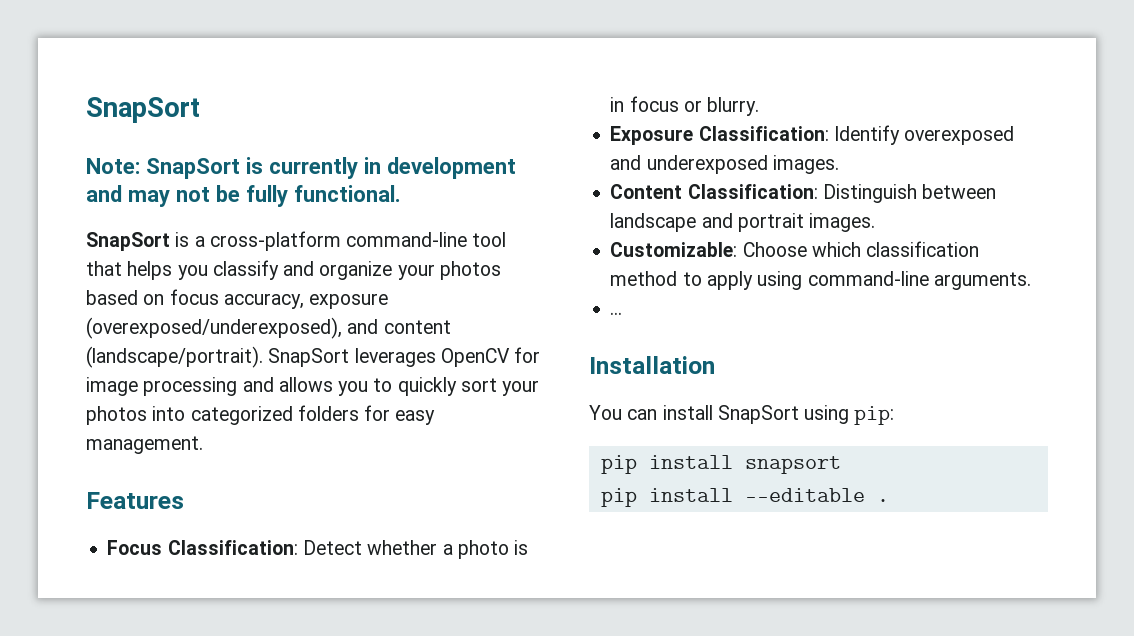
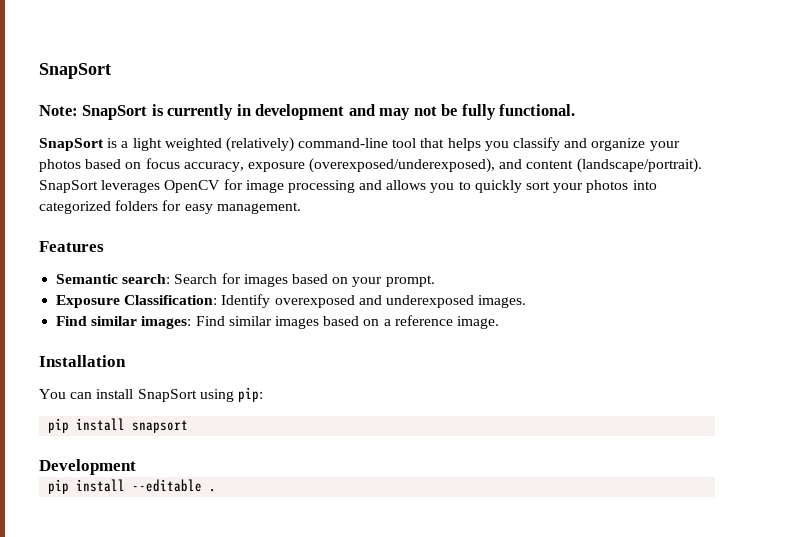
[209,231,341,251] cross-platform -> [132,137,294,152] light weighted (relatively)
[107,540,529,559] [610,96,760,116] Focus Classification: Detect whether a photo is in focus or blurry. -> [56,273,435,287] Semantic search: Search for images based on your prompt.
[610,184,997,203] [610,213,876,232] [610,241,980,257] [610,271,1031,290] [610,312,623,315] Content Classification: Distinguish between landscape and portrait images. // Customizable: Choose which classification method to apply using command-line arguments. // ... -> [56,315,499,329] Find similar images: Find similar images based on a reference image.
(841, 465) none -> [39,459,136,475] // Development

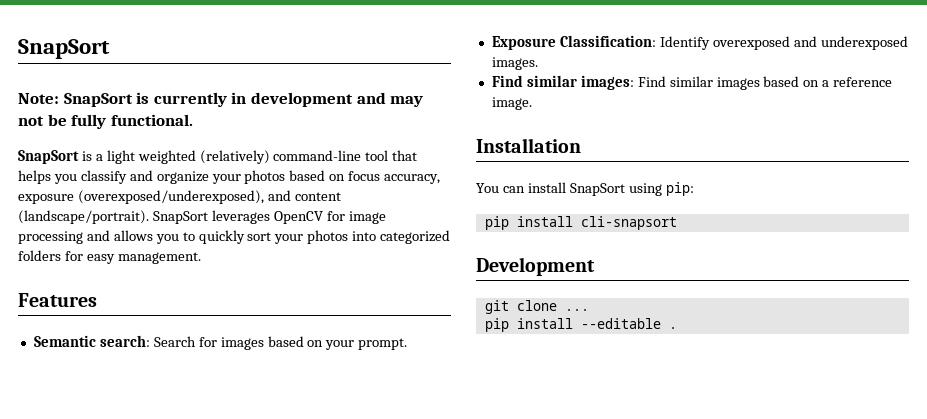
[132,420,189,433] snapsort -> [580,216,677,230] cli-snapsort
(136, 467) none -> [484,300,589,314] // git clone ...

